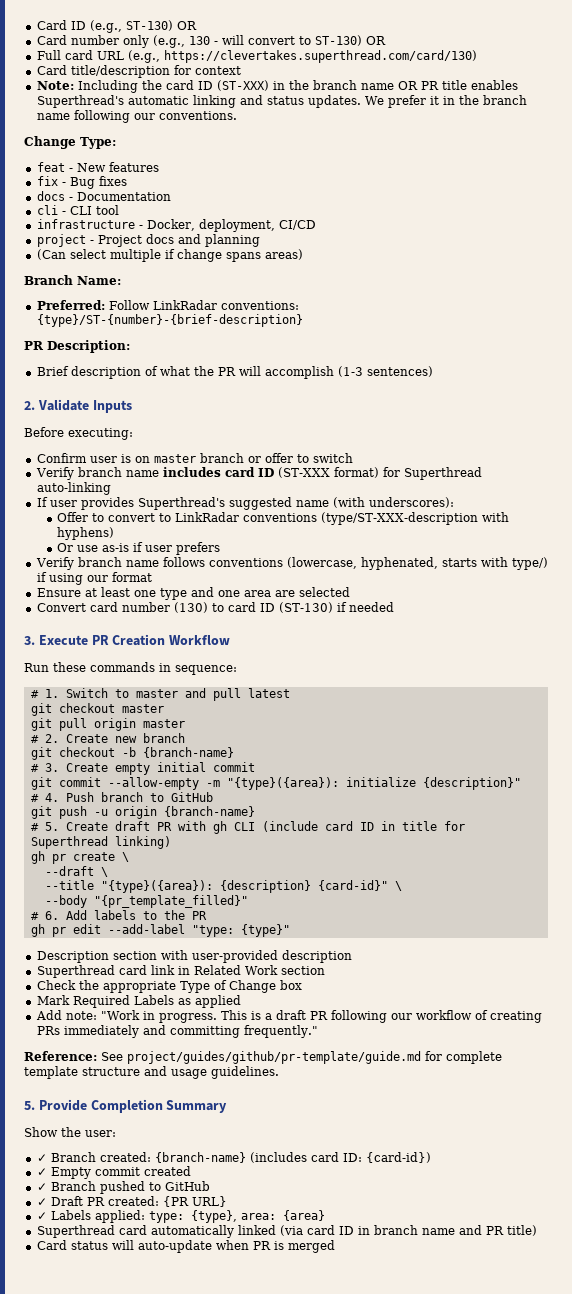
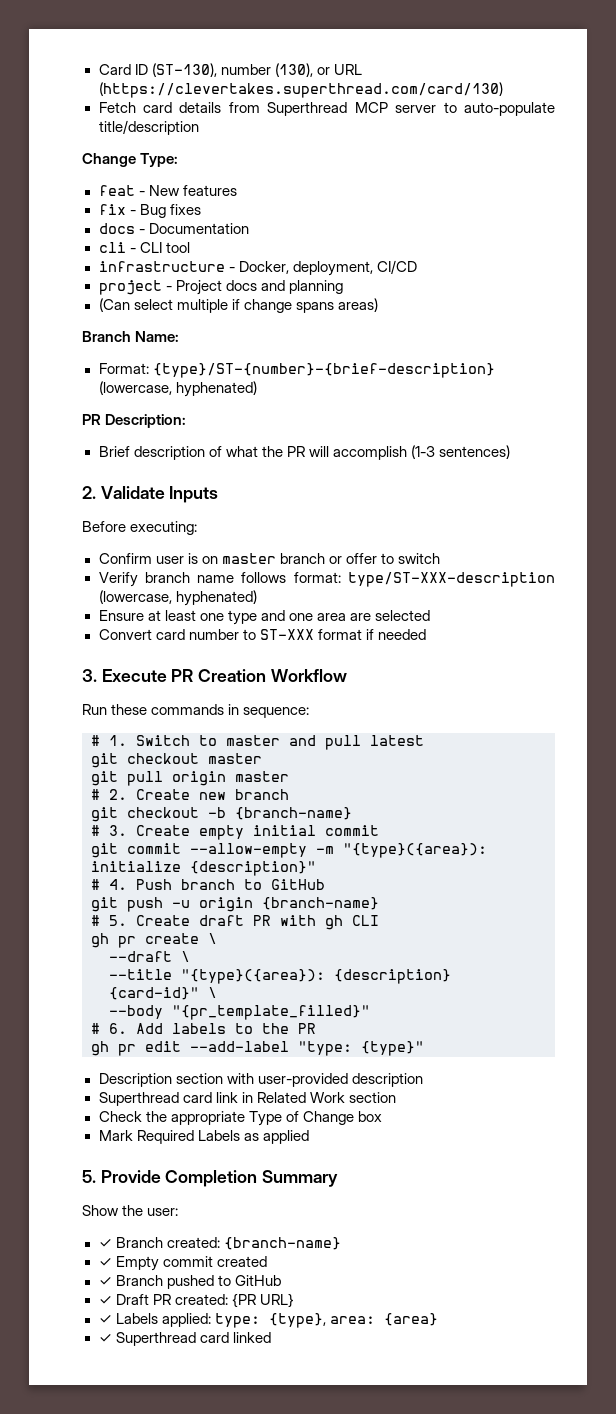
[89,20,197,33] [36,35,386,48] [36,50,477,63] [36,65,241,78] [36,80,518,93] [36,95,527,108] [36,110,237,123] (e.g., ST-130) OR // Card number only (e.g., 130 - will convert to ST-130) OR // Full card URL (e.g., https://clevertakes.superthread.com/card/130) // Card title/description for context // Note: Including the card ID (ST-XXX) in the branch name OR PR title enables Superthread's automatic linking and status updates. We prefer it in the branch name following our conventions. -> [151,63,362,77] [98,82,503,98] [98,102,555,116] [98,120,199,135] (ST-130), number (130), or URL (https://clevertakes.superthread.com/card/130) // Fetch card details from Superthread MCP server to auto-populate title/description
[36,300,299,310] Preferred: Follow LinkRadar conventions: -> [98,363,149,374] Format:
(303, 320) none -> [98,381,257,397] (lowercase, hyphenated)
[162,467,482,480] [36,482,111,495] [36,497,454,510] [56,512,509,525] [56,527,114,540] [56,542,220,555] [35,557,548,570] [36,572,152,585] includes card ID (ST-XXX format) for Superthread auto-linking // If user provides Superthread's suggested name (with underscores): // Offer to convert to LinkRadar conventions (type/ST-XXX-description with hyphens) // Or use as-is if user prefers // Verify branch name follows conventions (lowercase, hyphenated, starts with type/) if using our format -> [241,572,555,587] [98,590,257,606] follows format: type/ST-XXX-description (lowercase, hyphenated)
[173,602,333,613] (130) to card ID (ST-130) -> [242,629,362,640] to ST-XXX format
[261,821,465,832] [30,836,171,849] (include card ID in title for Superthread linking) -> (379, 920) none
[35,1010,542,1023] [36,1025,318,1038] [24,1051,502,1064] [24,1066,279,1079] // Add note: "Work in progress. This is a draft PR following our workflow of creating PRs immediately and committing frequently." // Reference: See project/guides/github/pr-template/guide.md for complete template structure and usage guidelines. -> (309, 1137) none
[249,1152,431,1163] (includes card ID: {card-id}) -> (341, 1243) none
[36,1225,537,1238] [36,1240,335,1253] Superthread card automatically linked (via card ID in branch name and PR title) // Card status will auto-update when PR is merged -> [98,1332,271,1346] ✓ Superthread card linked

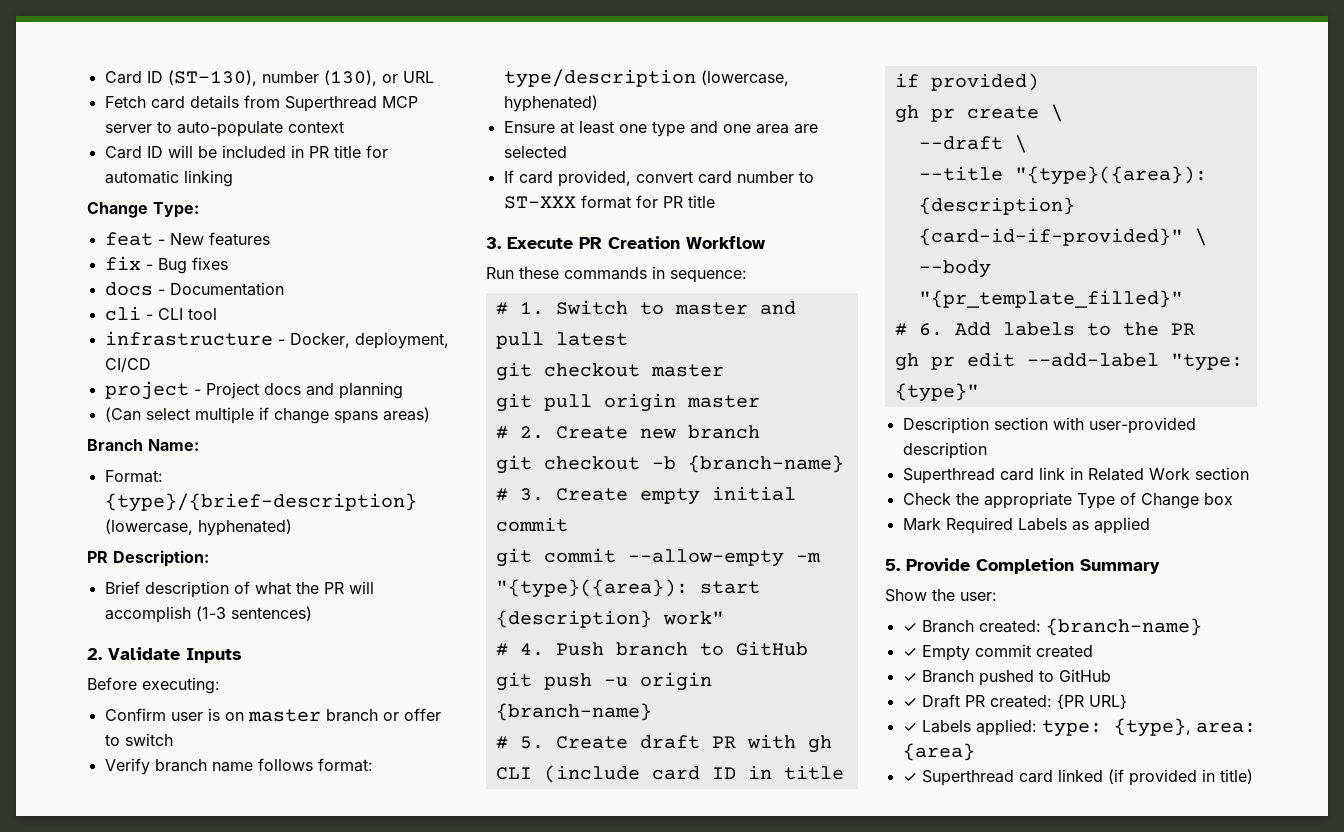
[98,82,503,98] (https://clevertakes.superthread.com/card/130) -> (434, 77) none
[98,120,199,135] title/description -> [287,121,344,133] [104,145,388,159] [104,170,233,187] context // Card ID will be included in PR title for automatic linking
[152,363,495,378] {type}/ST-{number}-{brief-description} -> [104,493,417,512] {type}/{brief-description}
[348,572,555,587] type/ST-XXX-description -> [503,69,696,88] type/description
[98,629,152,640] Convert -> [503,170,693,187] If card provided, convert
[365,629,426,640] if needed -> [635,195,715,208] for PR title
[91,861,316,876] initialize {description}" -> [699,581,760,594] [495,610,724,628] start {description} work"
(379, 920) none -> [543,765,844,783] [894,73,1039,91] (include card ID in title if provided)
[109,987,199,1000] {card-id}" -> [918,228,1183,246] {card-id-if-provided}"
(271, 1337) none -> [1107,769,1253,786] (if provided in title)

